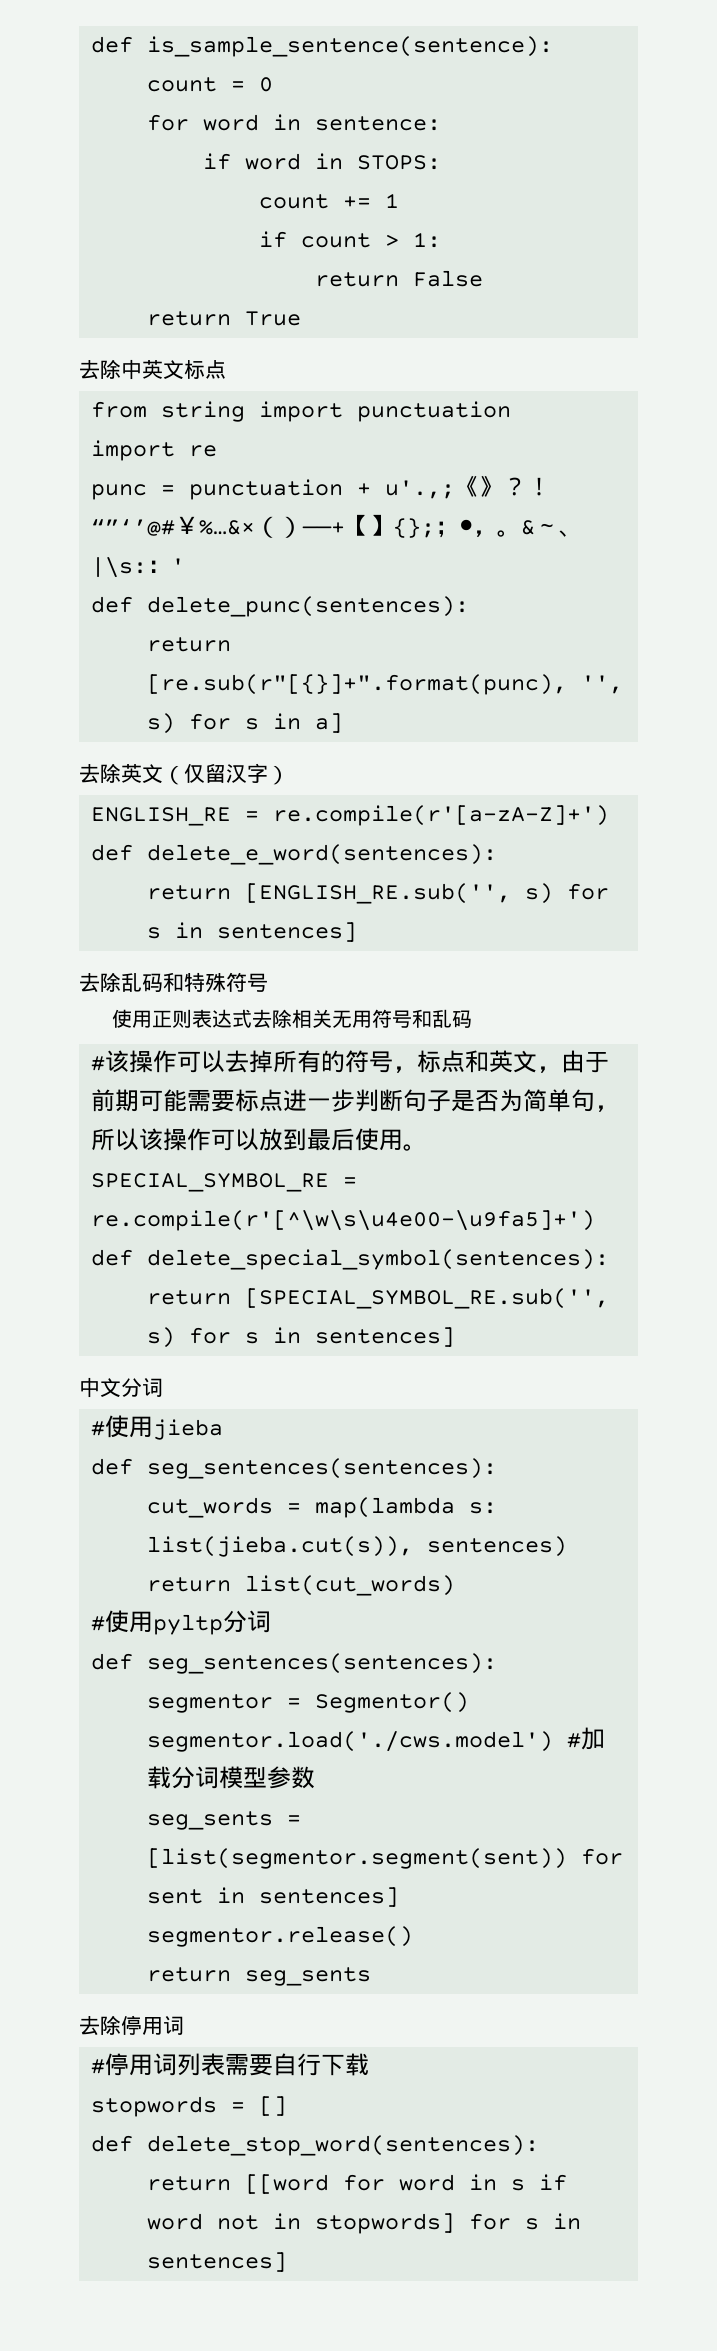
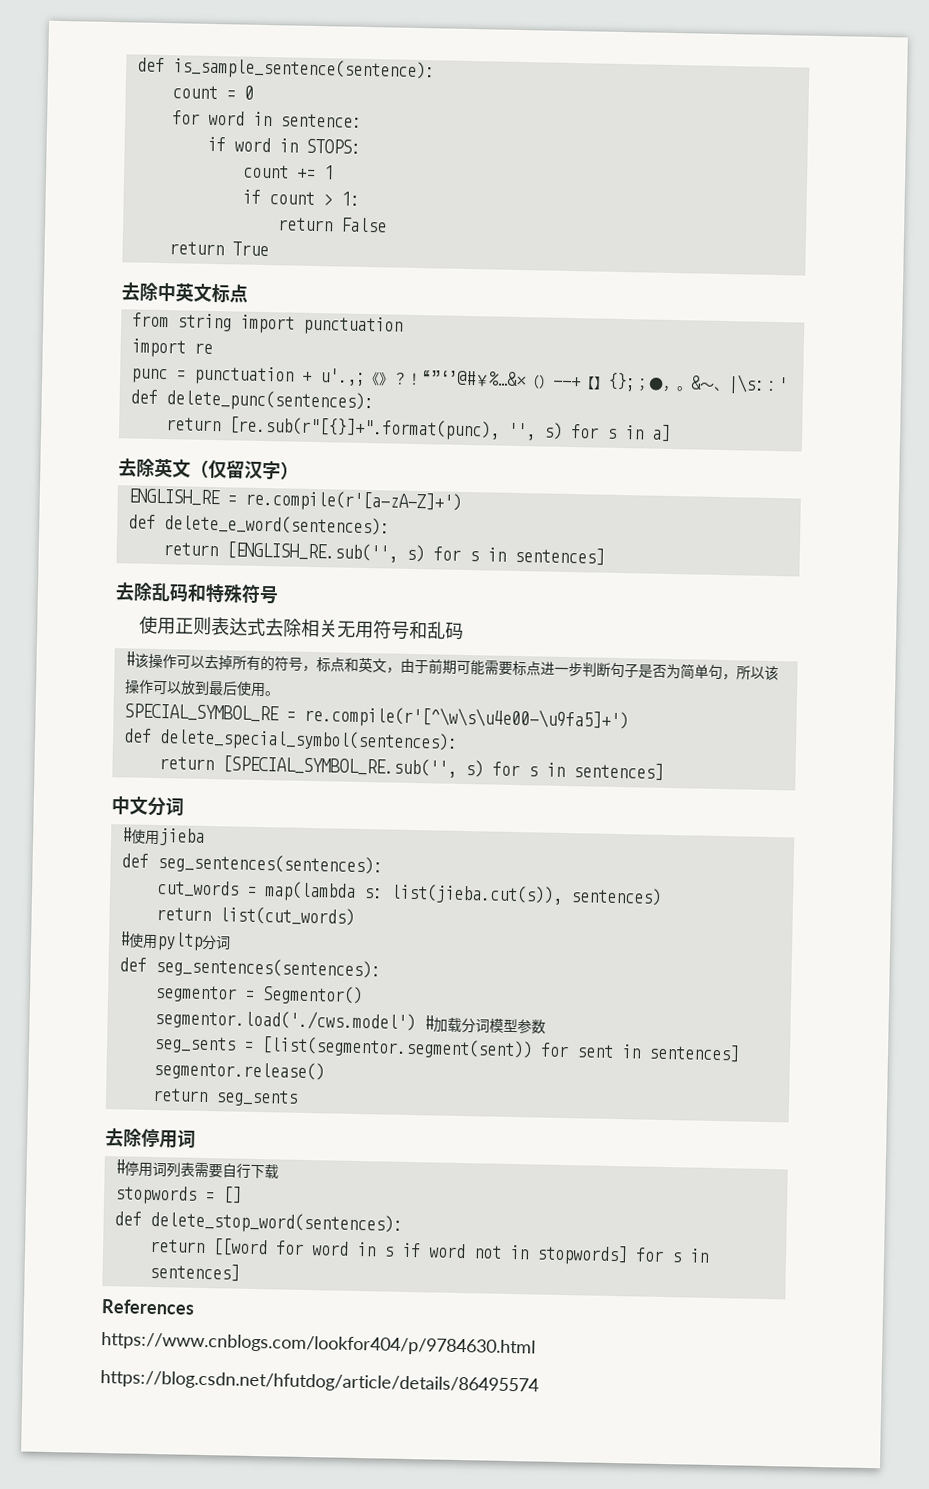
(287, 2262) none -> [101,1299,195,1315] [101,1332,536,1357] [100,1370,539,1395] // References // https://www.cnblogs.com/lookfor404/p/9784630.html // https://blog.csdn.net/hfutdog/article/details/86495574

